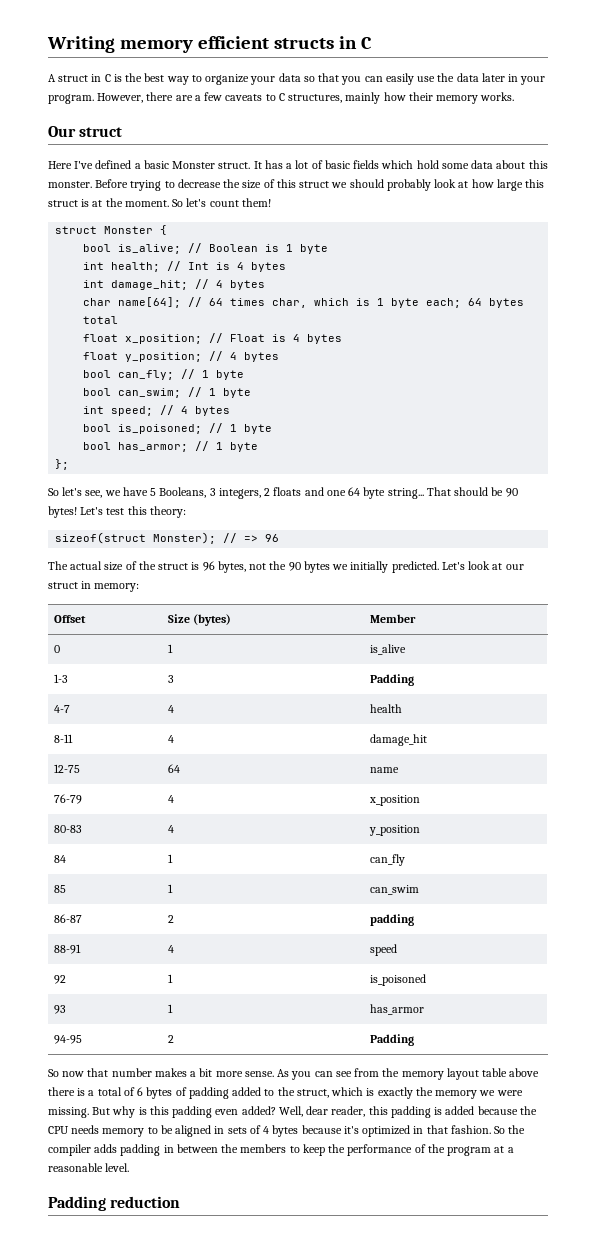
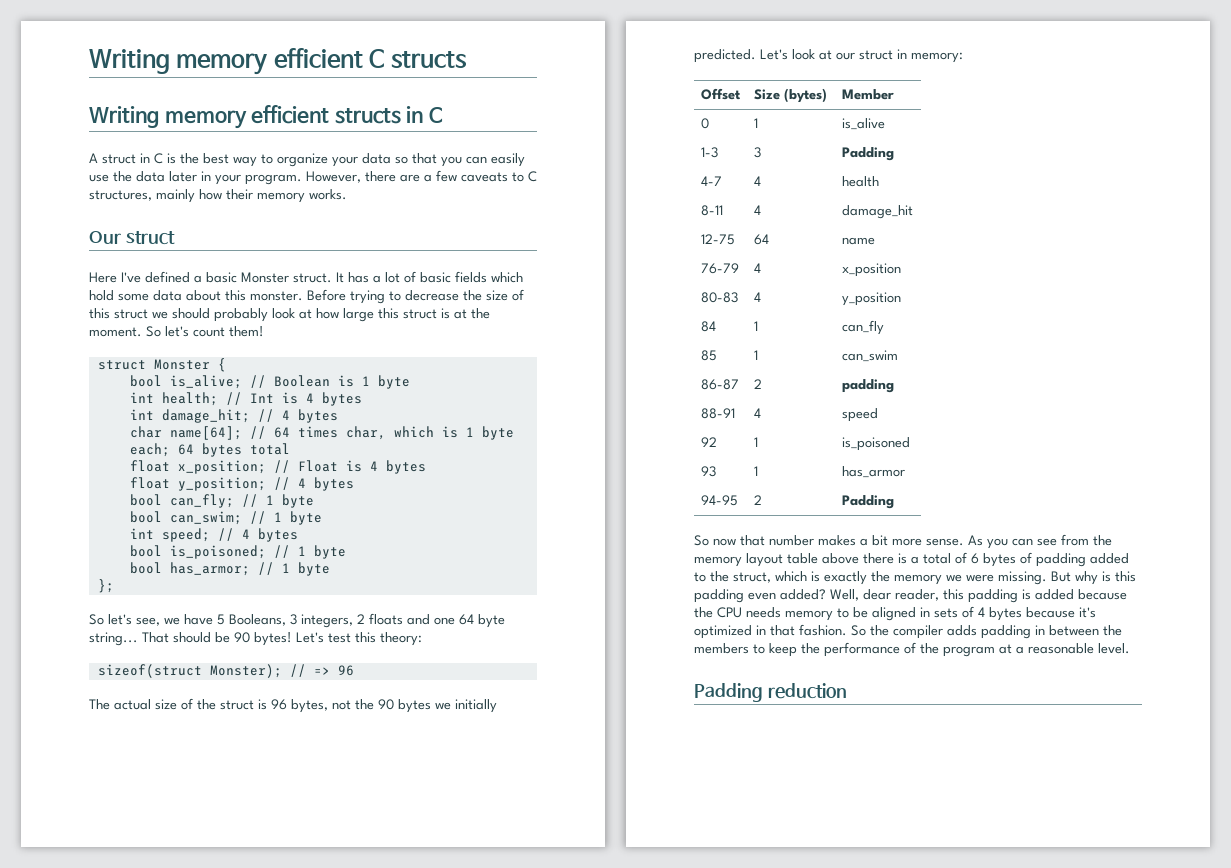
[47,36,269,53] Writing memory efficient -> [89,48,467,75] [89,105,330,129] Writing memory efficient C structs // Writing memory efficient

